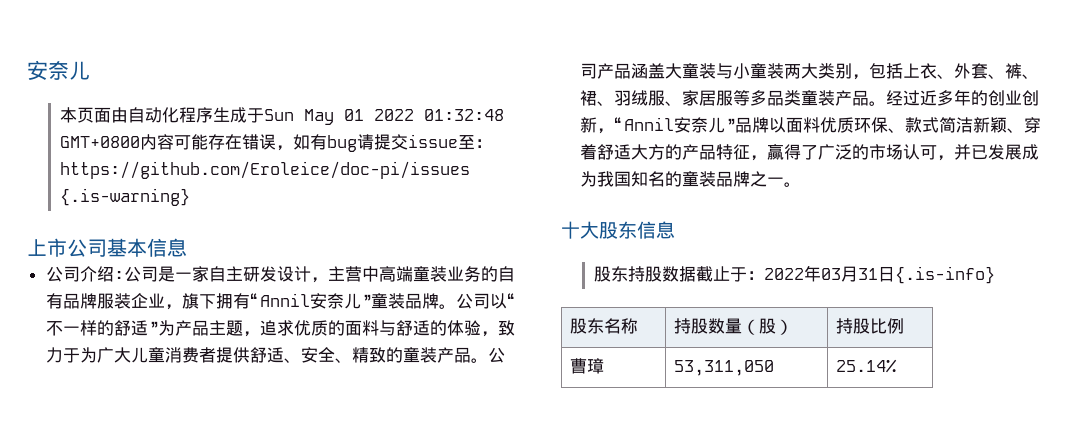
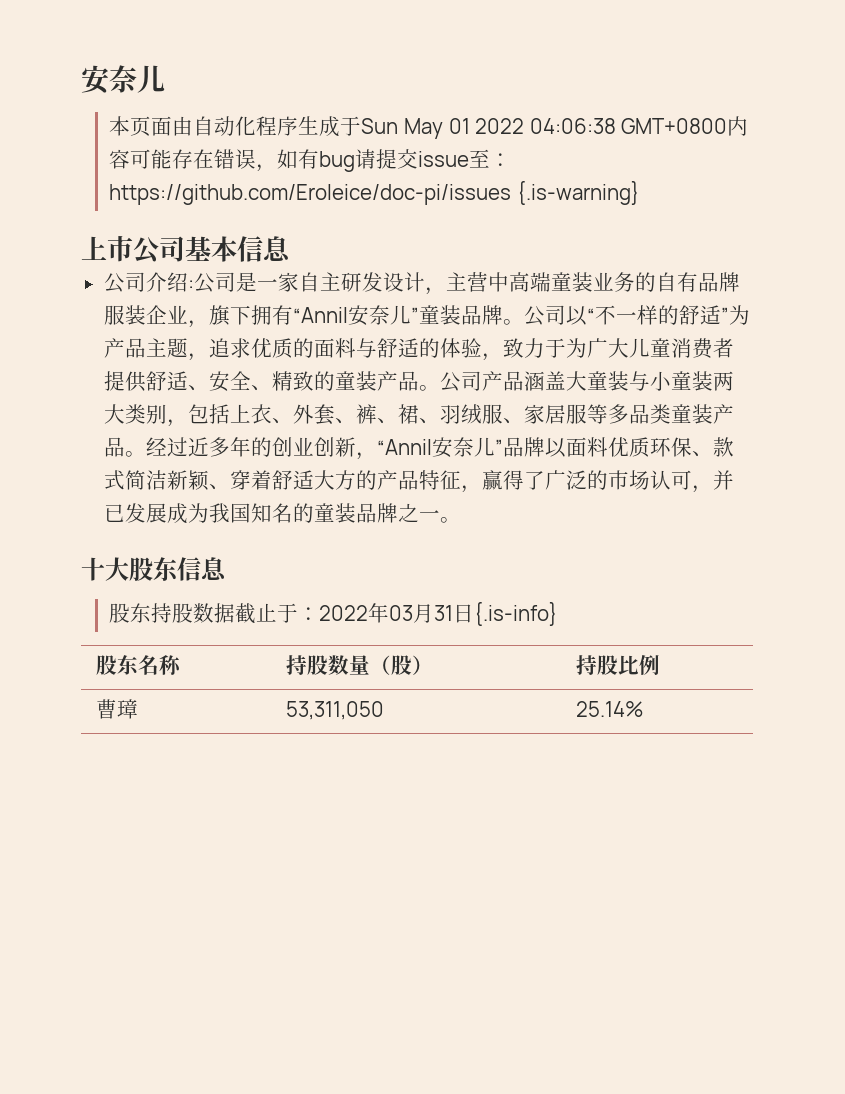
[424,109,505,121] 01:32:48 -> [529,118,616,134] 04:06:38

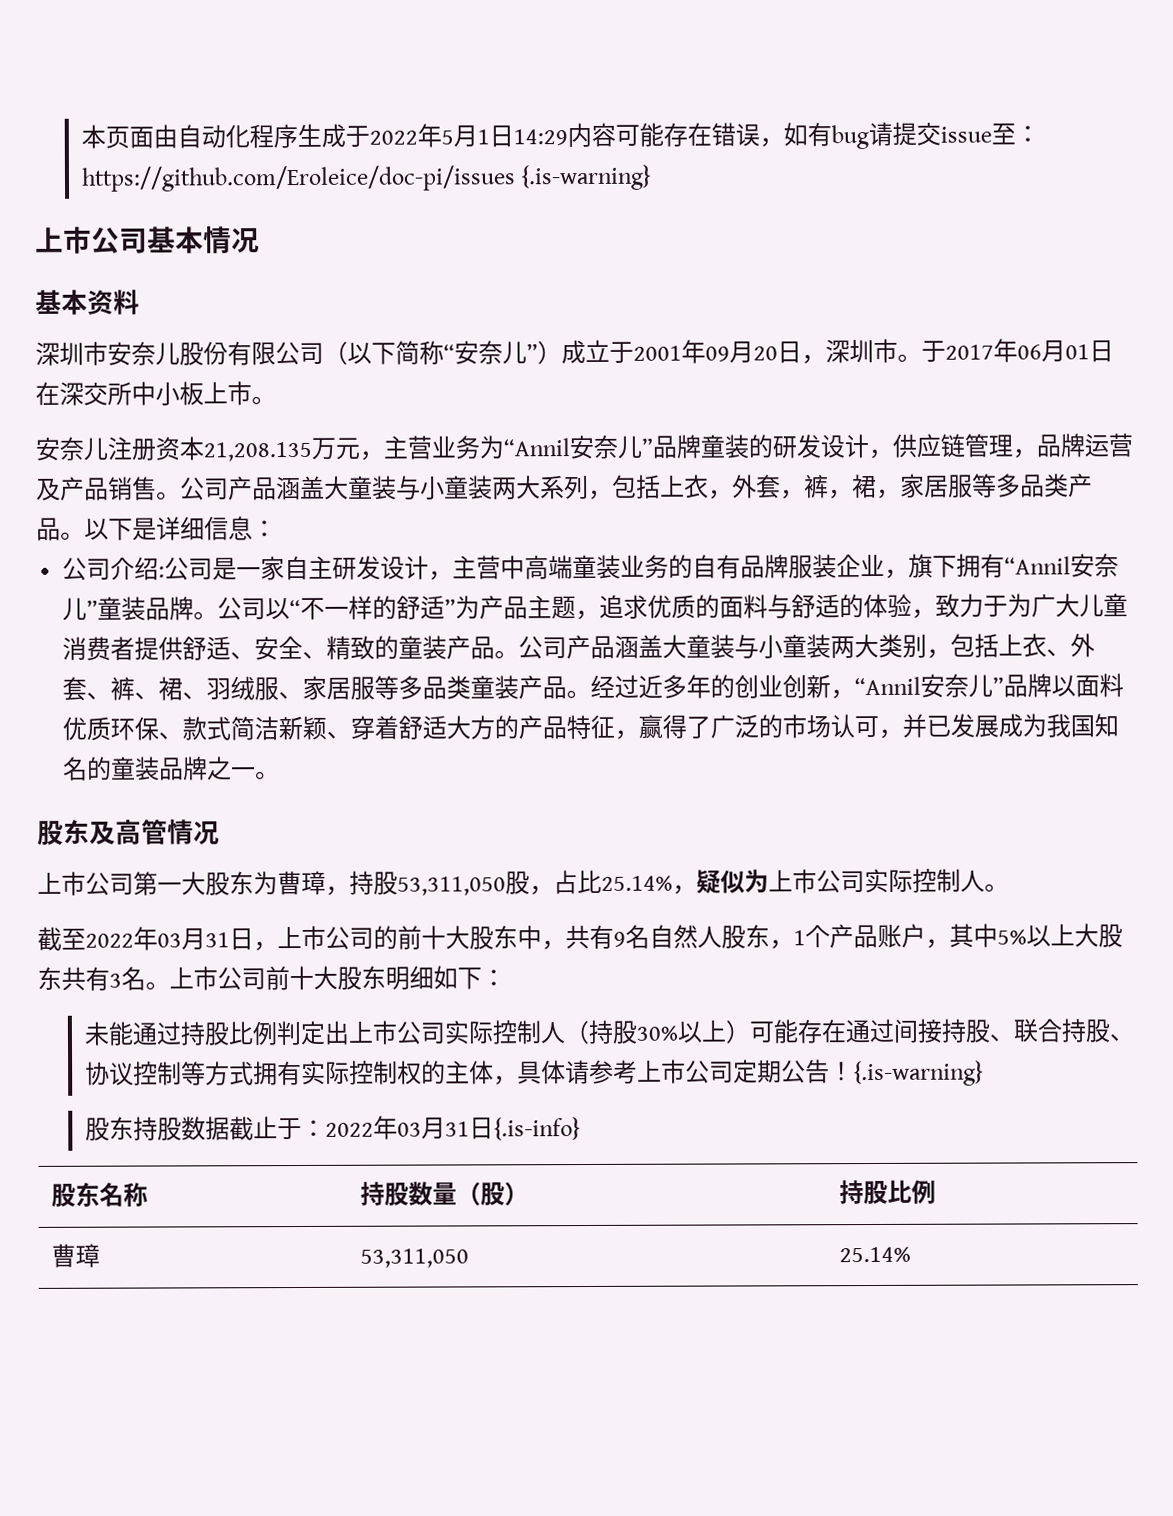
[81,65,165,94] 安奈儿 // -> (80, 136) none
[361,118,728,139] Sun May 01 2022 04:06:38 GMT+0800 -> [368,123,568,148] 2022年5月1日14:29
[237,236,291,262] 信息 -> [203,226,260,254] [35,289,140,315] [35,338,1114,366] [35,381,276,406] [35,433,1133,462] [36,473,1093,501] [36,516,277,541] 情况 // 基本资料 // 深圳市安奈儿股份有限公司（以下简称“安奈儿”）成立于2001年09月20日，深圳市。于2017年06月01日在深交所中小板上市。 // 安奈儿注册资本21,208.135万元，主营业务为“Annil安奈儿”品牌童装的研发设计，供应链管理，品牌运营及产品销售。公司产品涵盖大童装与小童装两大系列，包括上衣，外套，裤，裙，家居服等多品类产品。以下是详细信息：
[81,557,227,581] 十大股东信息 -> [37,819,220,845] [37,868,1009,896] [37,923,1123,952] [37,965,506,991] [83,1018,1134,1046] [84,1059,984,1087] 股东及高管情况 // 上市公司第一大股东为曹璋，持股53,311,050股，占比25.14%，疑似为上市公司实际控制人。 // 截至2022年03月31日，上市公司的前十大股东中，共有9名自然人股东，1个产品账户，其中5%以上大股东共有3名。上市公司前十大股东明细如下： // 未能通过持股比例判定出上市公司实际控制人（持股30%以上）可能存在通过间接持股、联合持股、协议控制等方式拥有实际控制权的主体，具体请参考上市公司定期公告！{.is-warning}

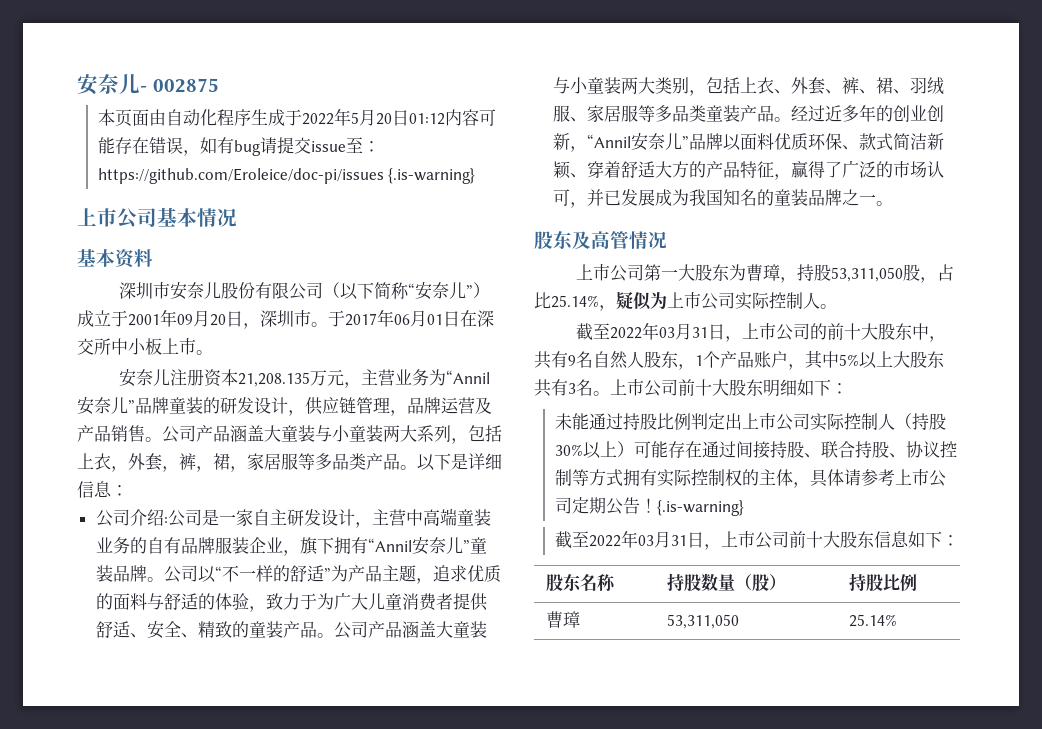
(80, 136) none -> [77,74,219,95] 安奈儿- 002875 //
[476,125,568,148] 1日14:29 -> [375,110,445,126] 20日01:12
[84,1115,581,1141] 股东持股数据截止于：2022年03月31日{.is-info} -> [554,530,959,550] 截至2022年03月31日，上市公司前十大股东信息如下：

